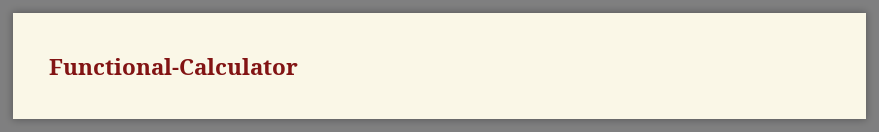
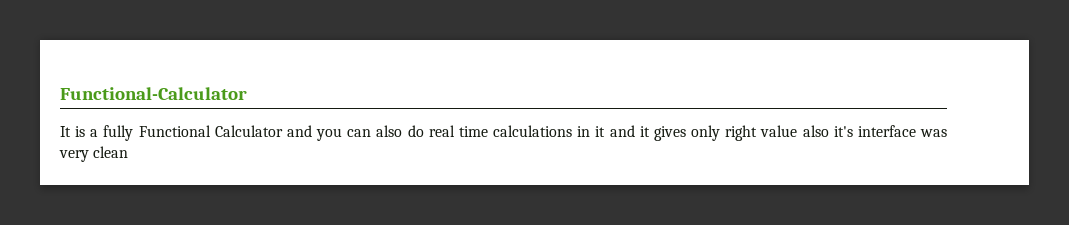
(298, 66) none -> [60,125,947,141] [59,146,129,162] // It is a fully Functional Calculator and you can also do real time calculations in it and it gives only right value also it's interface was very clean

